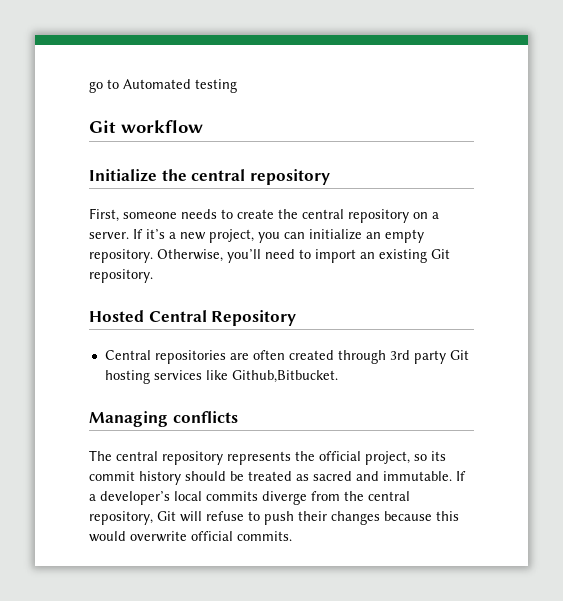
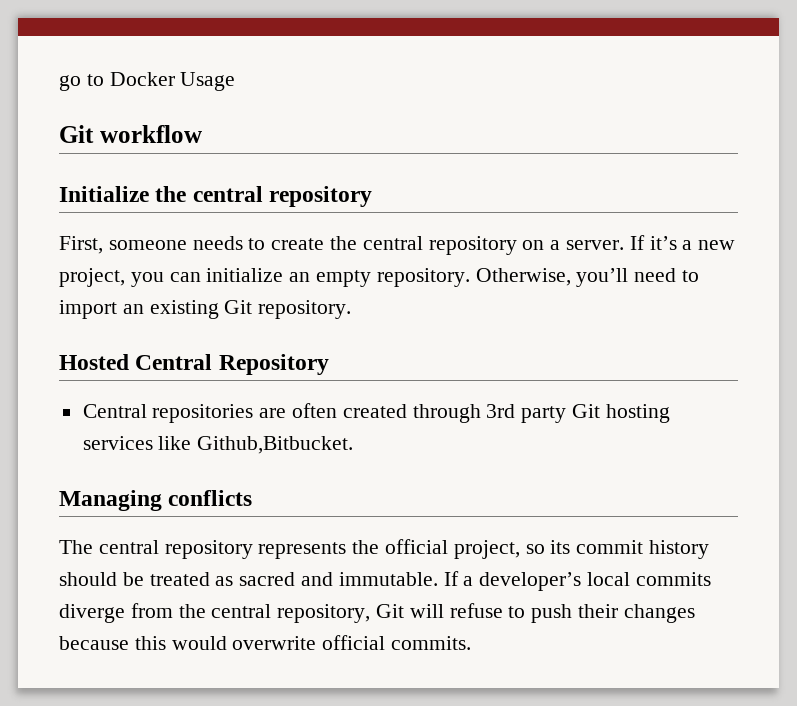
[123,79,237,93] Automated testing -> [109,72,236,91] Docker Usage

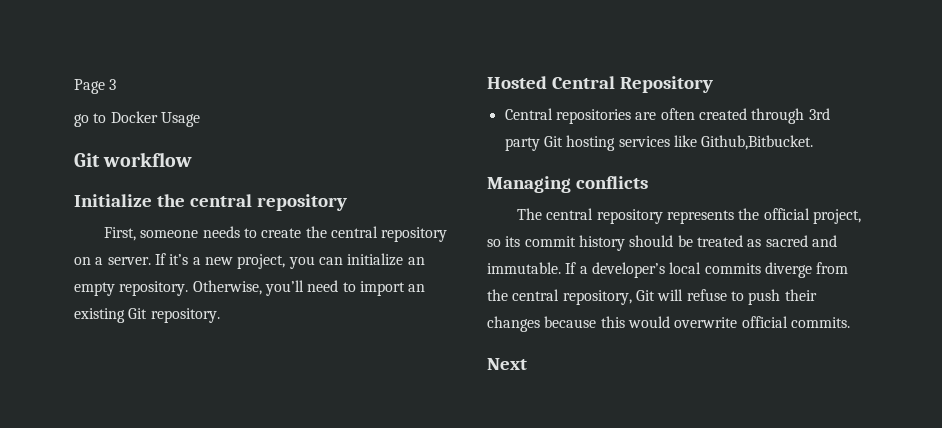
(59, 83) none -> [74,79,117,94] Page 3 //
(472, 643) none -> [487,358,527,370] // Next

